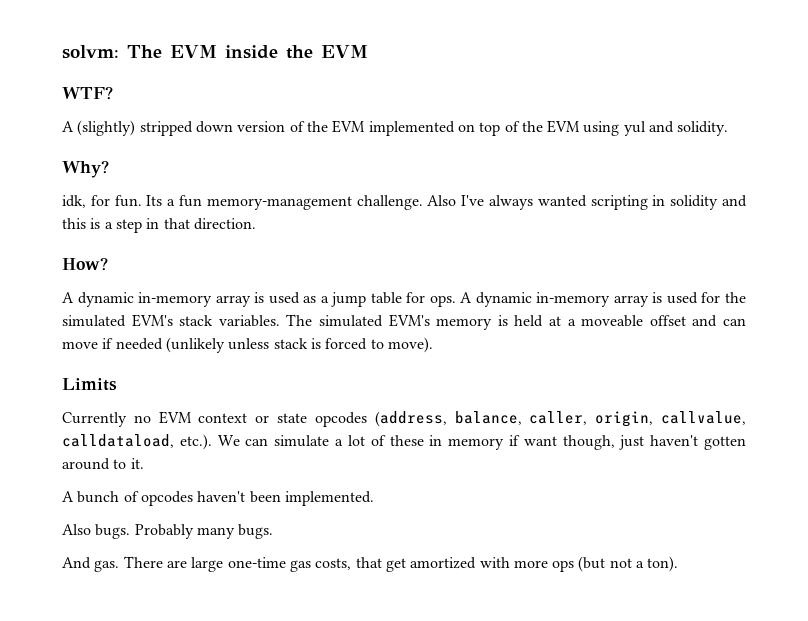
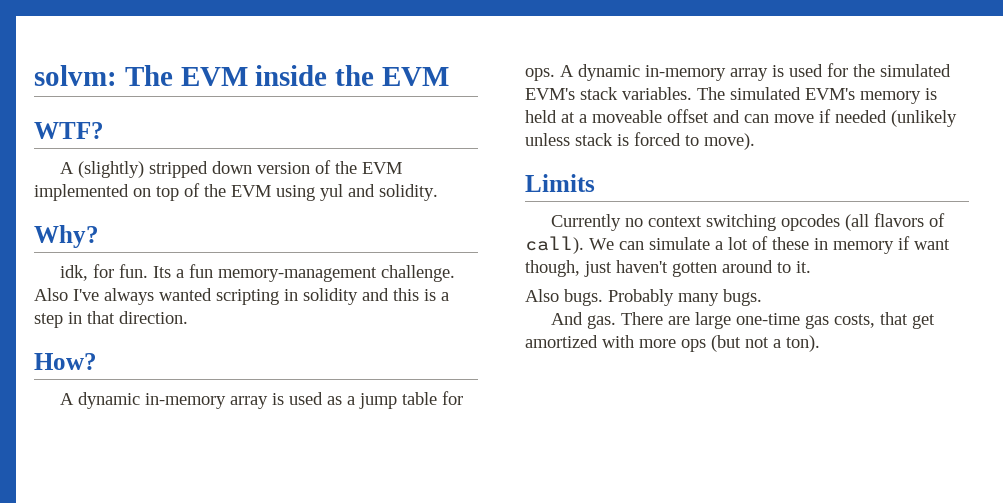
[158,411,746,427] [62,434,212,450] EVM context or state opcodes (address, balance, caller, origin, callvalue, calldataload, etc.). -> [647,213,945,231] [525,236,584,254] context switching opcodes (all flavors of call).
[62,491,374,506] // A bunch of opcodes haven't been implemented. -> (811, 267) none

